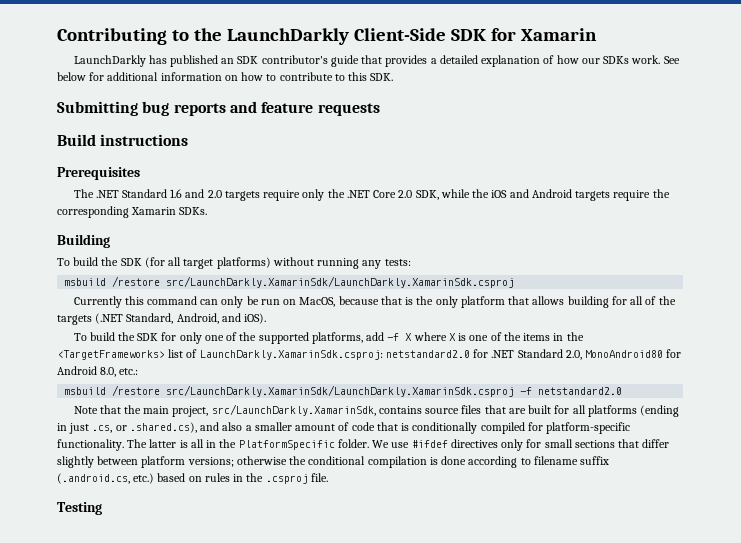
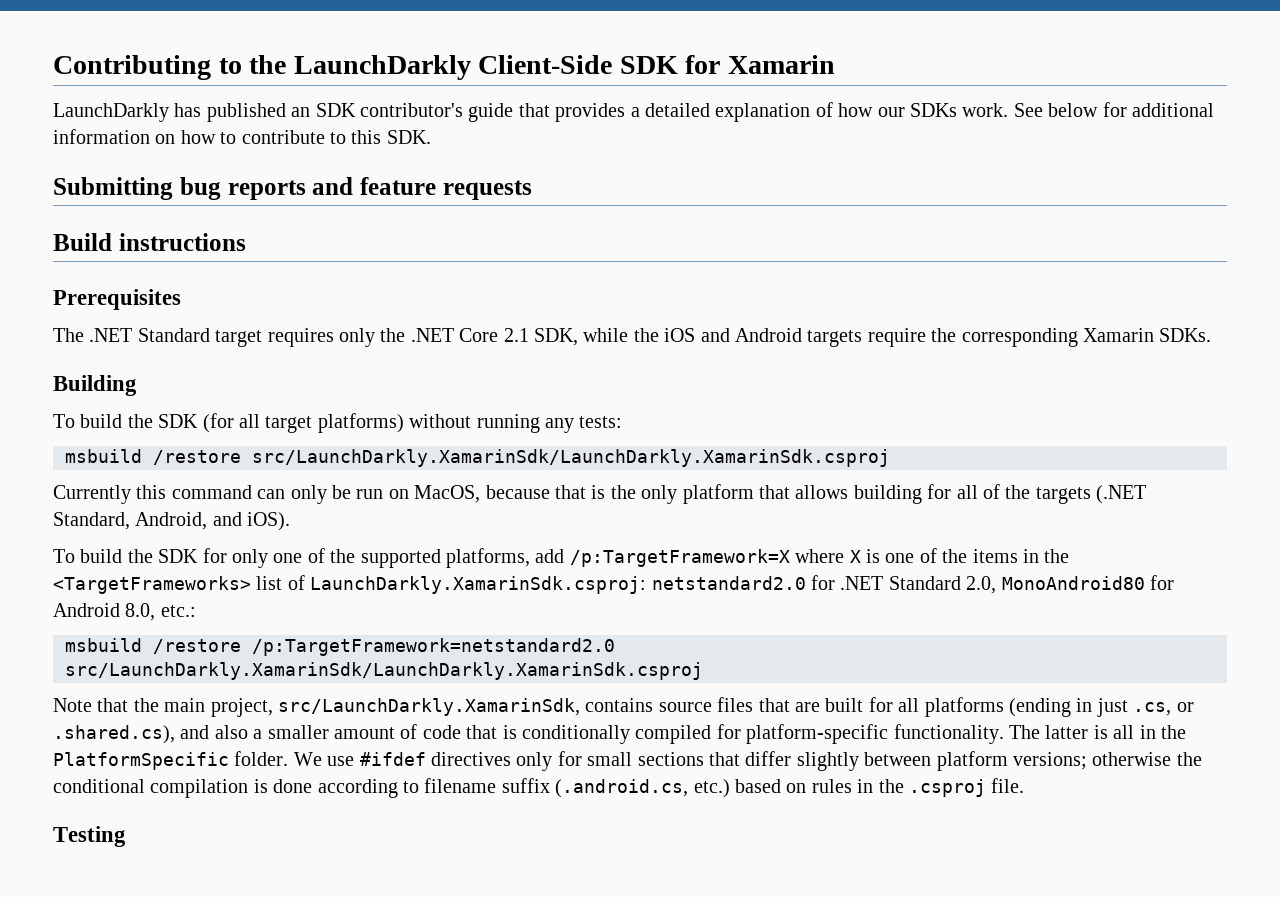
[170,189,301,201] 1.6 and 2.0 targets require -> [215,328,334,347] target requires
[398,190,413,198] 2.0 -> [503,328,529,342] 2.1
[387,333,413,341] -f X -> [569,549,790,567] /p:TargetFramework=X
[166,385,623,397] src/LaunchDarkly.XamarinSdk/LaunchDarkly.XamarinSdk.csproj -f netstandard2.0 -> [252,638,615,656] [65,662,703,680] /p:TargetFramework=netstandard2.0 src/LaunchDarkly.XamarinSdk/LaunchDarkly.XamarinSdk.csproj

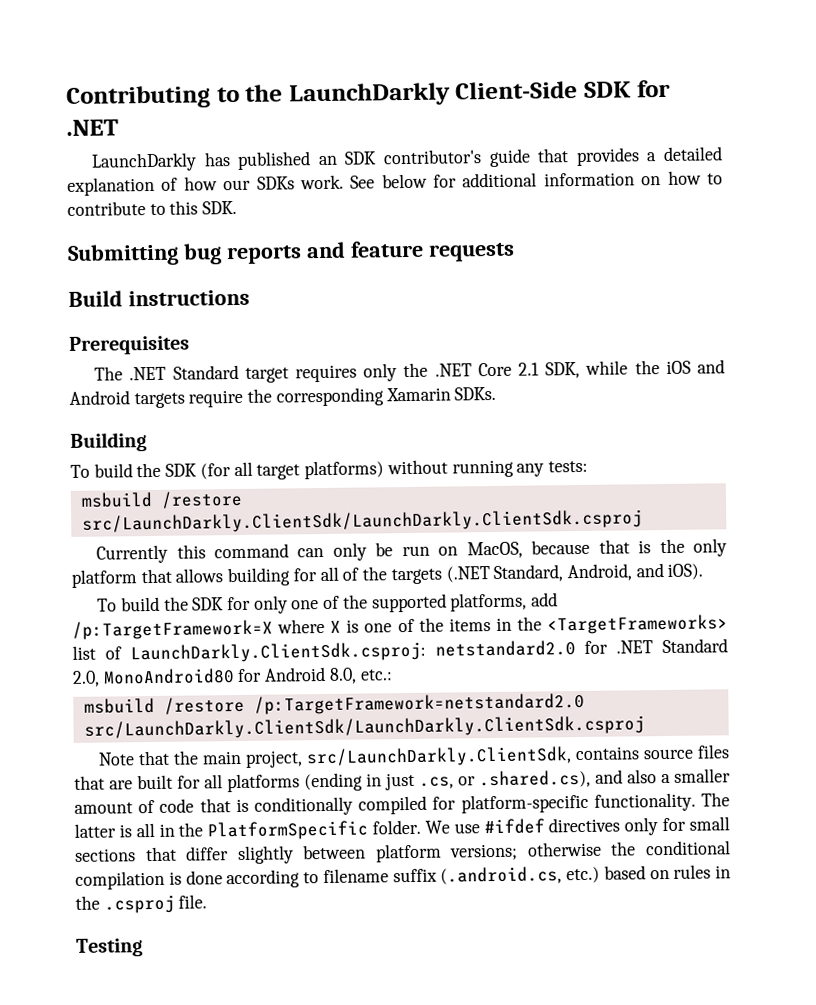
[727,55,835,74] Xamarin -> [66,119,119,136] .NET
[252,449,890,467] src/LaunchDarkly.XamarinSdk/LaunchDarkly.XamarinSdk.csproj -> [81,509,643,534] src/LaunchDarkly.ClientSdk/LaunchDarkly.ClientSdk.csproj
[310,576,647,594] LaunchDarkly.XamarinSdk.csproj: -> [129,641,426,664] LaunchDarkly.ClientSdk.csproj:
[65,662,703,680] src/LaunchDarkly.XamarinSdk/LaunchDarkly.XamarinSdk.csproj -> [83,715,645,740] src/LaunchDarkly.ClientSdk/LaunchDarkly.ClientSdk.csproj
[278,698,580,716] src/LaunchDarkly.XamarinSdk, -> [306,746,573,768] src/LaunchDarkly.ClientSdk,

